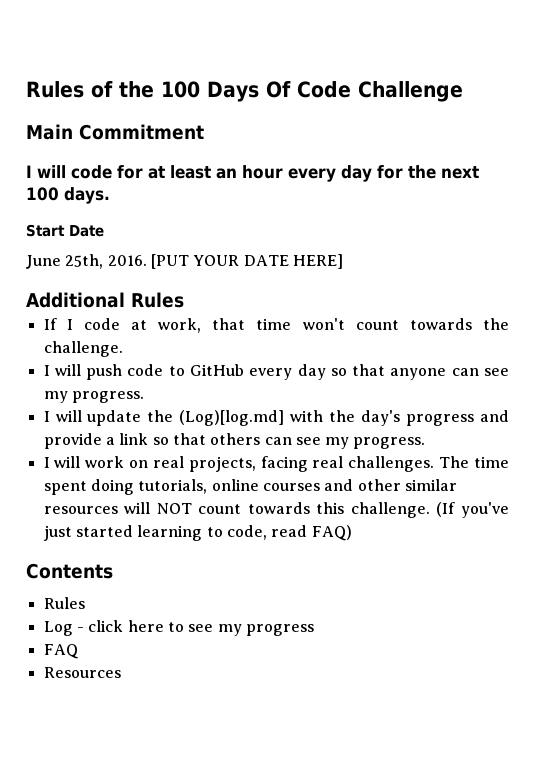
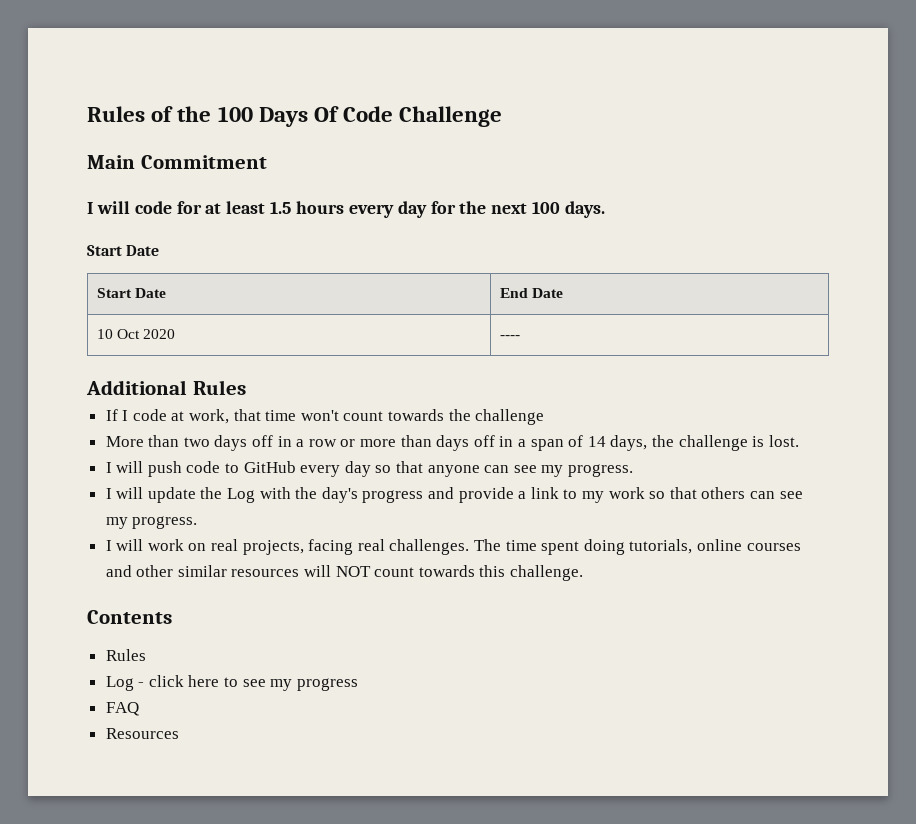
[216,165,283,179] an hour -> [270,201,345,214] 1.5 hours
[26,254,343,269] // June 25th, 2016. [PUT YOUR DATE HERE] -> [96,288,167,298] [499,288,564,298] [96,329,176,339] [499,335,520,339] // Start Date | End Date // 10 Oct 2020 | ----
[43,341,123,357] challenge. -> [475,409,545,425] [105,435,799,451] challenge // More than two days off in a row or more than days off in a span of 14 days, the challenge is lost.
[179,410,285,426] (Log)[log.md] -> [227,488,256,503] Log
(149, 439) none -> [563,487,645,503] to my work
[436,502,510,518] [43,525,352,541] (If you've just started learning to code, read FAQ) -> (584, 573) none

